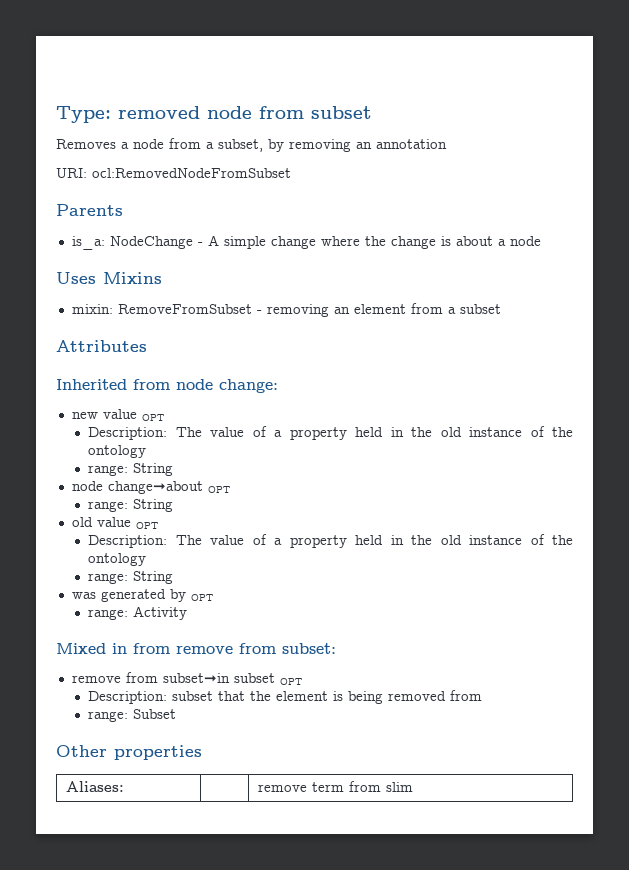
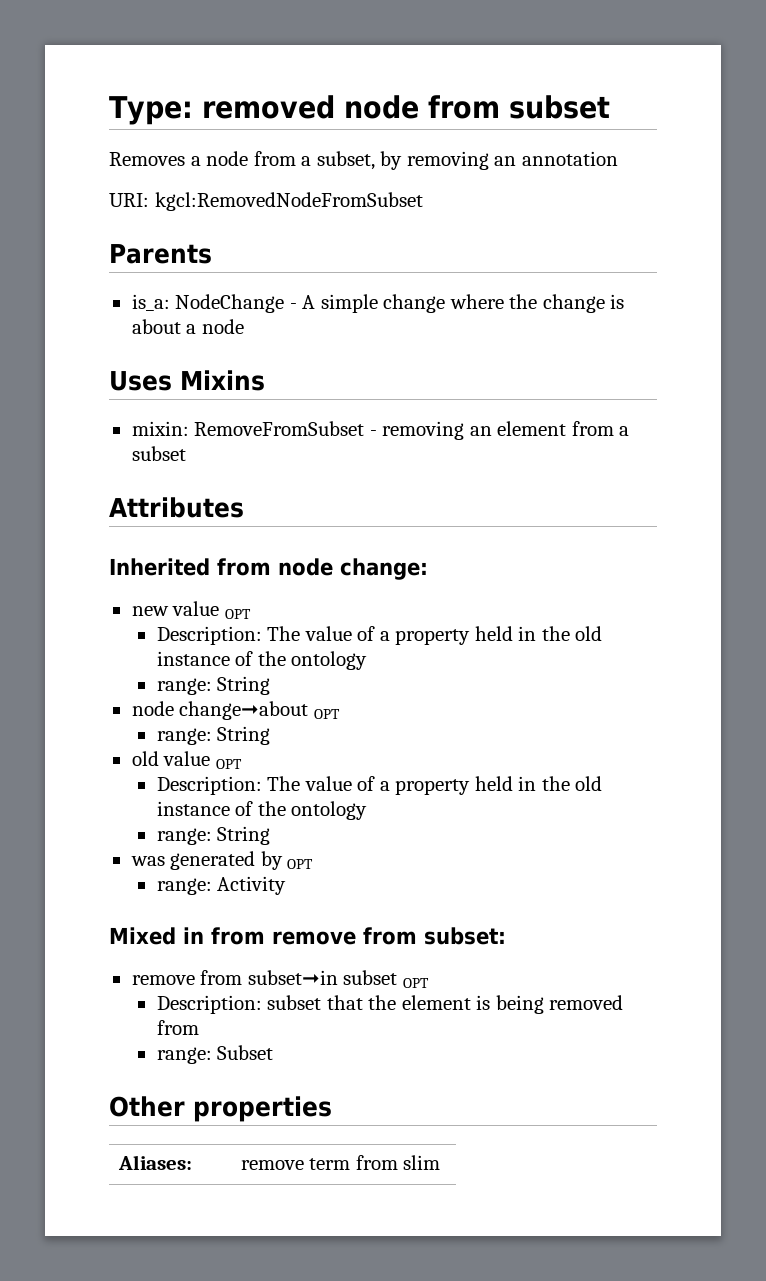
[92,168,291,178] ocl:RemovedNodeFromSubset -> [154,192,423,211] kgcl:RemovedNodeFromSubset

